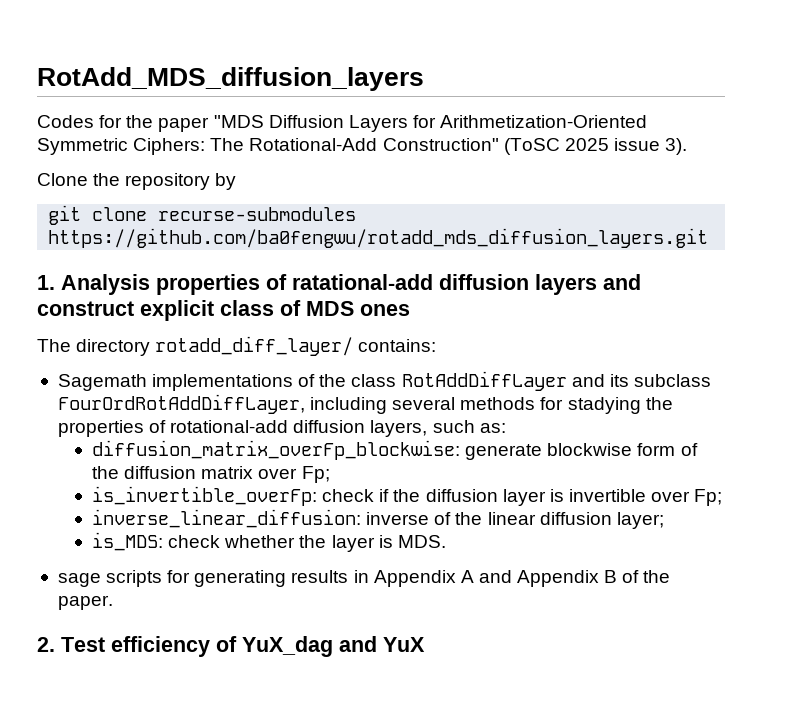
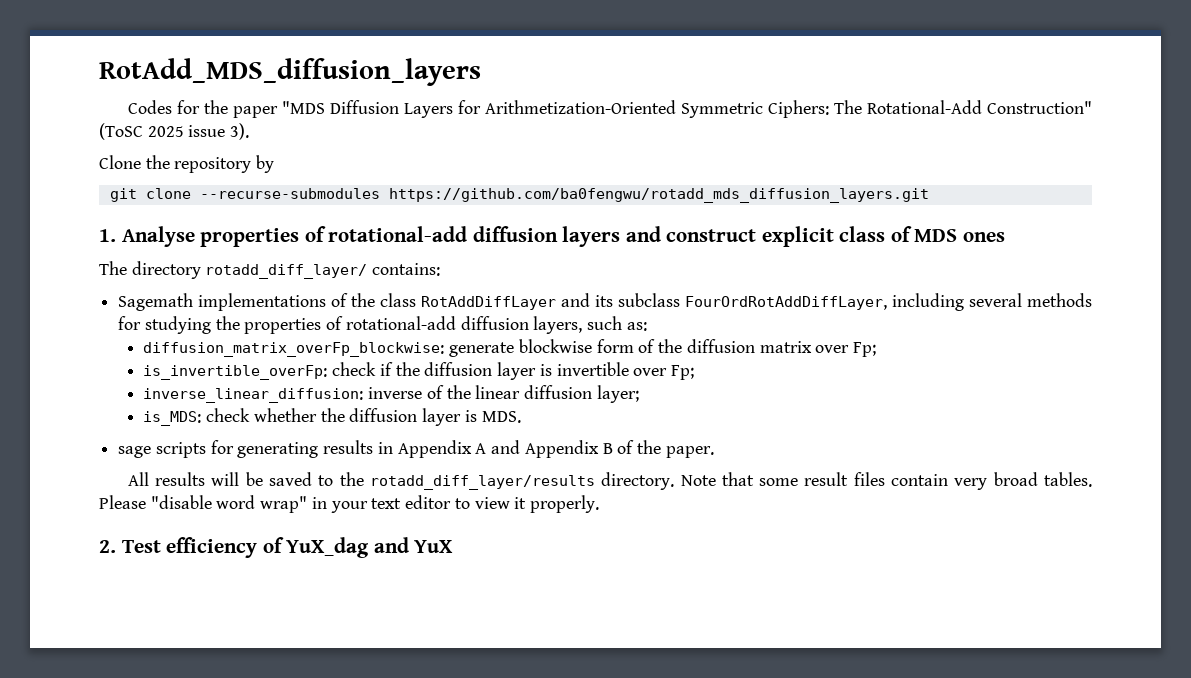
[158,207,357,221] recurse-submodules -> [199,188,380,199] --recurse-submodules
[61,274,433,295] Analysis properties of ratational-add -> [121,226,468,247] Analyse properties of rotational-add
[567,397,641,414] stadying -> [144,316,211,334] studying
(327, 541) none -> [349,408,418,422] diffusion
(113, 602) none -> [127,472,1092,490] [99,495,599,513] // All results will be saved to the rotadd_diff_layer/results directory. Note that some result files contain very broad tables. Please "disable word wrap" in your text editor to view it properly.

